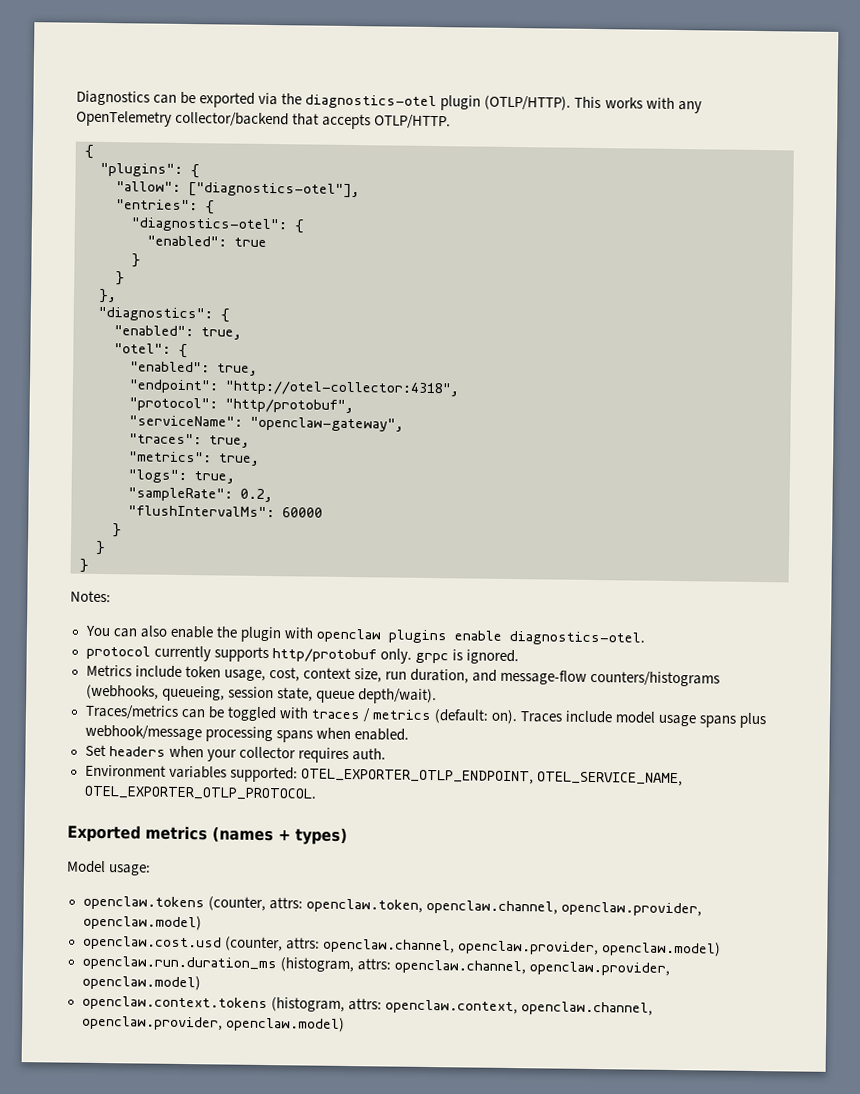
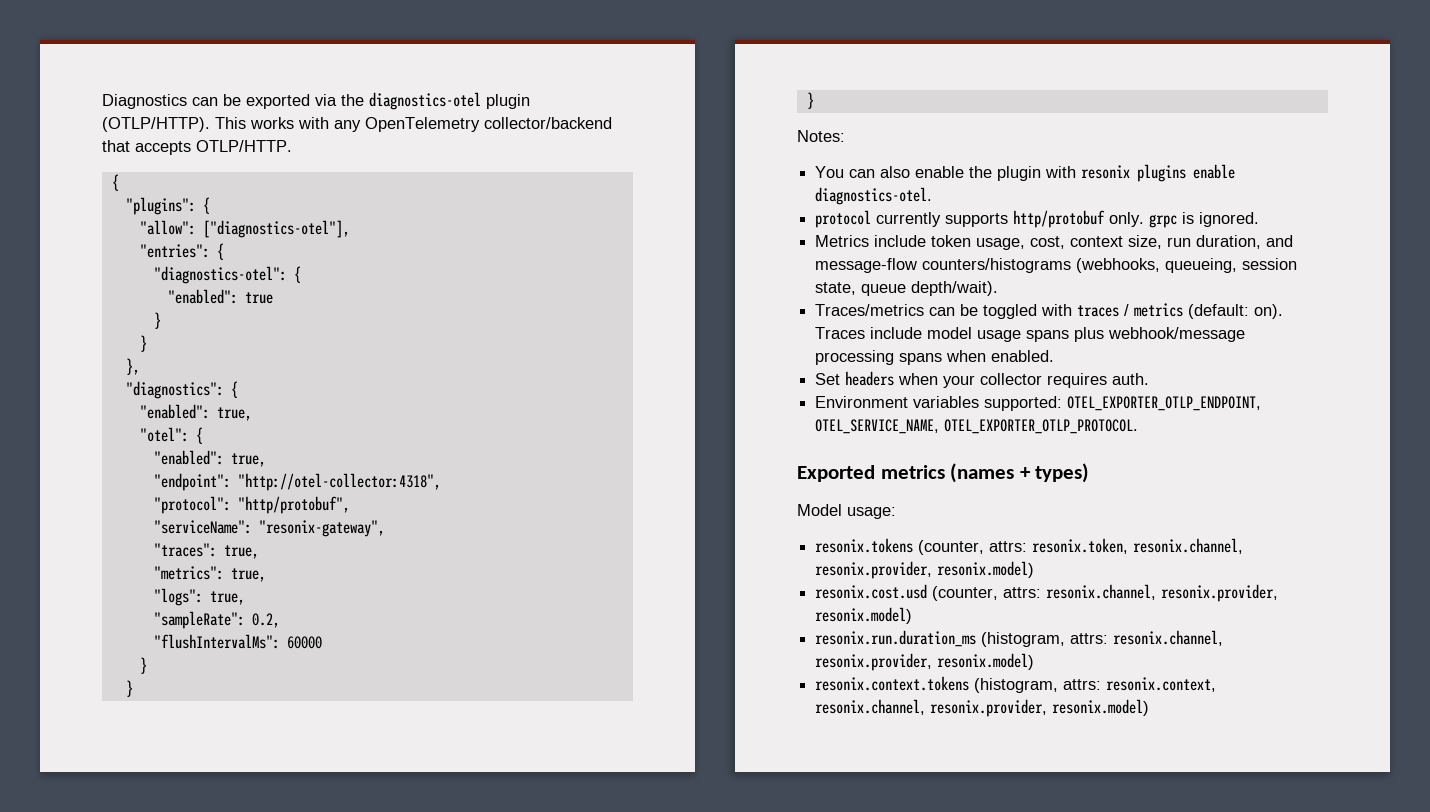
[250,416,404,432] "openclaw-gateway", -> [258,520,385,537] "resonix-gateway",
[315,628,381,643] openclaw -> [1081,165,1131,179] resonix
[82,895,702,917] [82,914,202,931] [82,935,721,957] [81,955,670,976] [81,974,201,991] [81,995,653,1016] [81,1015,345,1032] openclaw.tokens (counter, attrs: openclaw.token, openclaw.channel, openclaw.provider, openclaw.model) // openclaw.cost.usd (counter, attrs: openclaw.channel, openclaw.provider, openclaw.model) // openclaw.run.duration_ms (histogram, attrs: openclaw.channel, openclaw.provider, openclaw.model) // openclaw.context.tokens (histogram, attrs: openclaw.context, openclaw.channel, openclaw.provider, openclaw.model) -> [815,538,1244,555] [815,561,1035,579] [815,584,1279,602] [815,607,913,624] [815,630,1224,647] [815,653,1035,671] [815,676,1217,693] [815,699,1150,717] resonix.tokens (counter, attrs: resonix.token, resonix.channel, resonix.provider, resonix.model) // resonix.cost.usd (counter, attrs: resonix.channel, resonix.provider, resonix.model) // resonix.run.duration_ms (histogram, attrs: resonix.channel, resonix.provider, resonix.model) // resonix.context.tokens (histogram, attrs: resonix.context, resonix.channel, resonix.provider, resonix.model)

